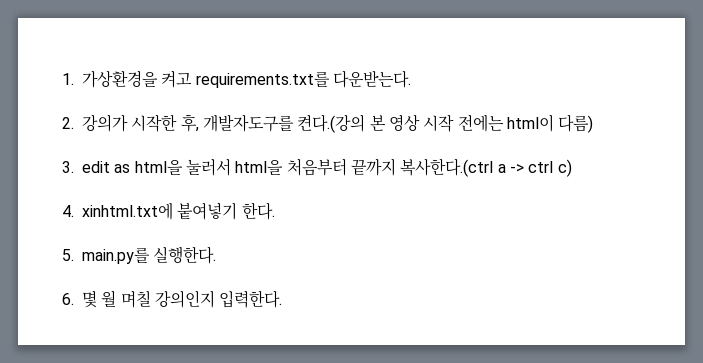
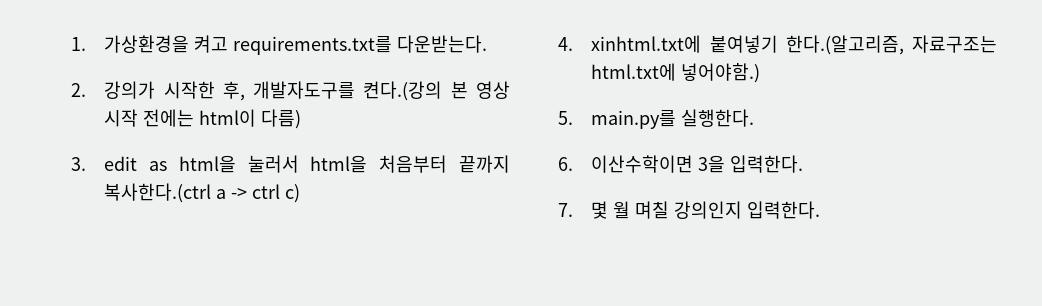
[241,202,275,220] 한다. -> [785,35,997,55] [591,63,761,83] 한다.(알고리즘, 자료구조는 html.txt에 넣어야함.)
(74, 299) none -> [591,155,804,173] [558,203,573,217] 이산수학이면 3을 입력한다. // 7.

